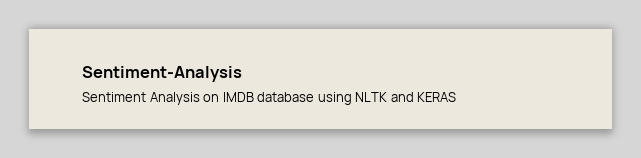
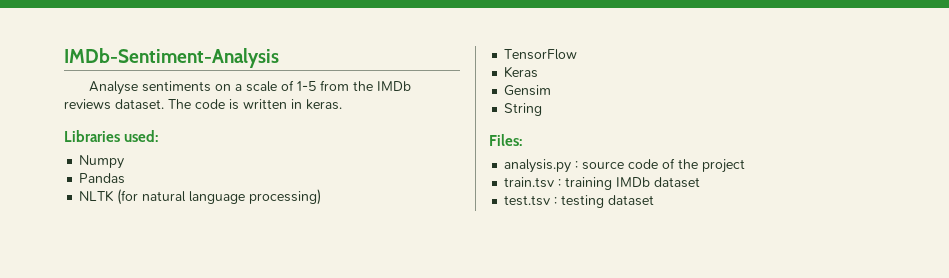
[82,66,242,82] [82,92,457,105] Sentiment-Analysis // Sentiment Analysis on IMDB database using NLTK and KERAS -> [64,48,279,68] [89,80,412,95] [64,99,342,110] [64,130,159,142] [79,155,125,169] [79,173,126,184] [79,189,322,205] [504,49,578,60] [504,66,539,78] [504,85,552,96] [504,103,543,116] [489,134,522,146] [504,158,746,173] [504,177,701,190] [504,195,655,208] IMDb-Sentiment-Analysis // Analyse sentiments on a scale of 1-5 from the IMDb reviews dataset. The code is written in keras. // Libraries used: // Numpy // Pandas // NLTK (for natural language processing) // TensorFlow // Keras // Gensim // String // Files: // analysis.py : source code of the project // train.tsv : training IMDb dataset // test.tsv : testing dataset

